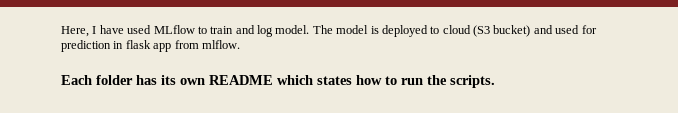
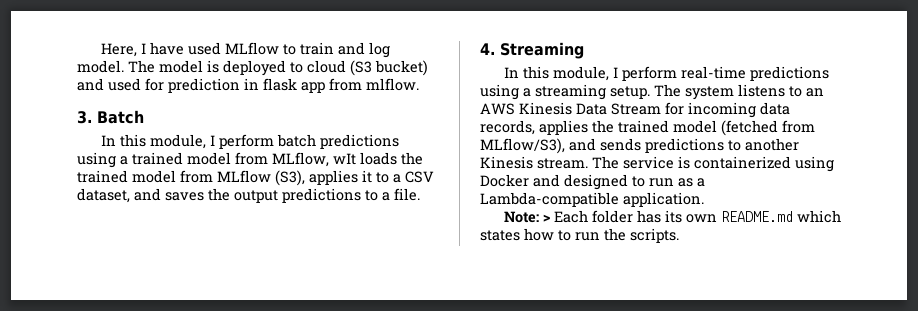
(240, 44) none -> [77,110,144,124] [100,134,399,149] [77,152,423,168] [77,170,434,186] [77,188,420,203] [480,42,584,59] [503,66,829,81] [480,84,824,100] [480,102,790,118] [480,120,815,136] [480,138,799,154] [480,156,834,172] [480,174,705,190] [480,192,704,207] [503,211,550,223] 3. Batch // In this module, I perform batch predictions using a trained model from MLflow, wIt loads the trained model from MLflow (S3), applies it to a CSV dataset, and saves the output predictions to a file. // 4. Streaming // In this module, I perform real-time predictions using a streaming setup. The system listens to an AWS Kinesis Data Stream for incoming data records, applies the trained model (fetched from MLflow/S3), and sends predictions to another Kinesis stream. The service is containerized using Docker and designed to run as a Lambda-compatible application. // Note: >
[209,75,273,85] README -> [720,211,793,222] README.md

